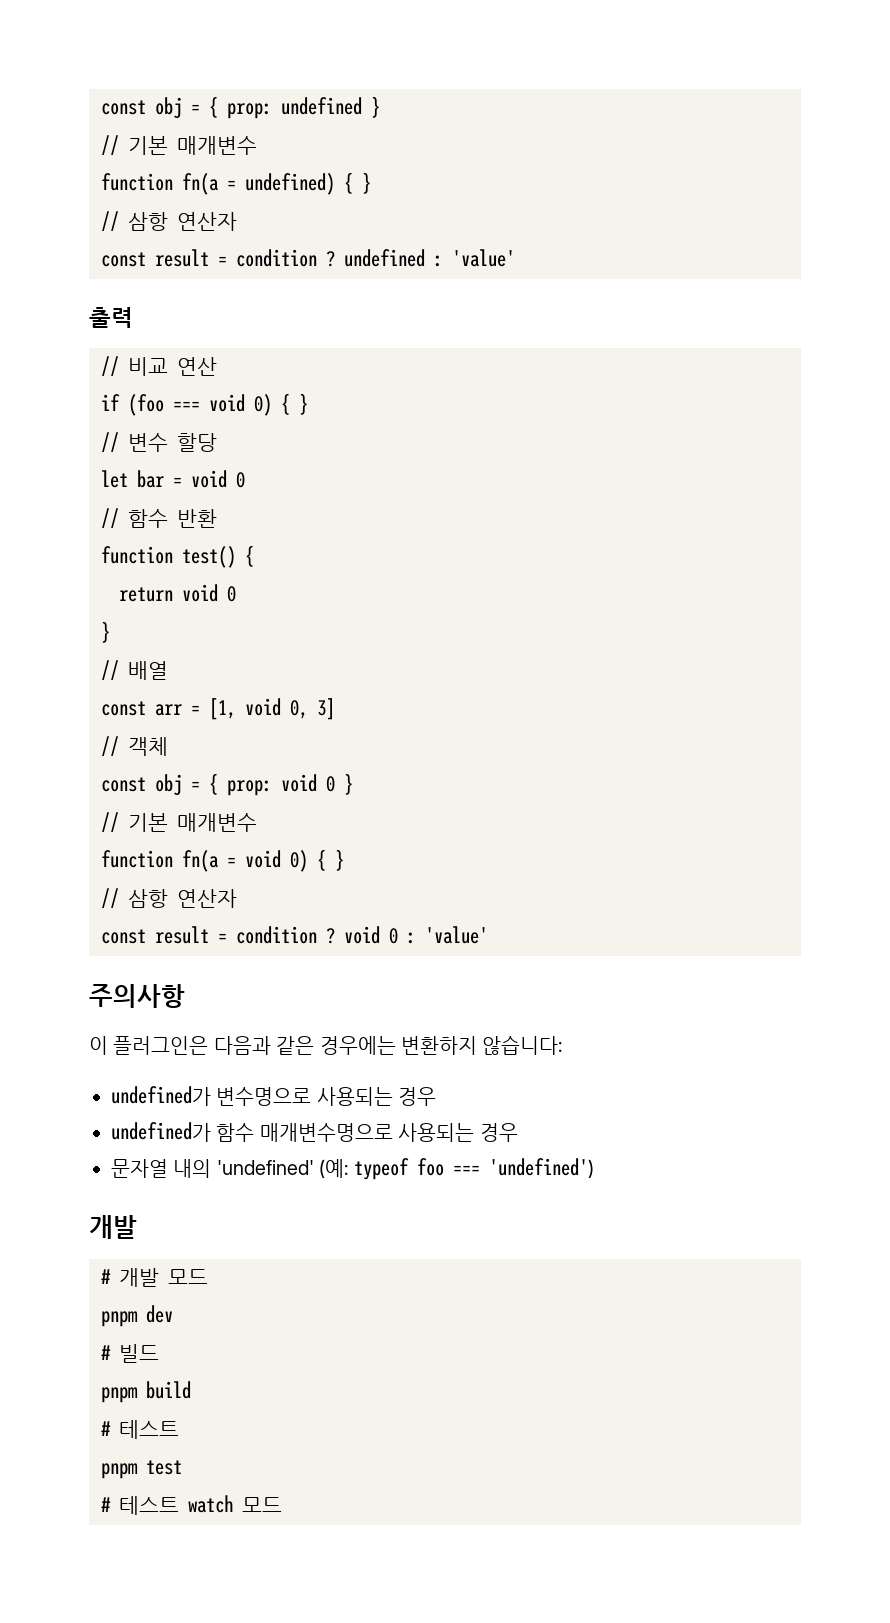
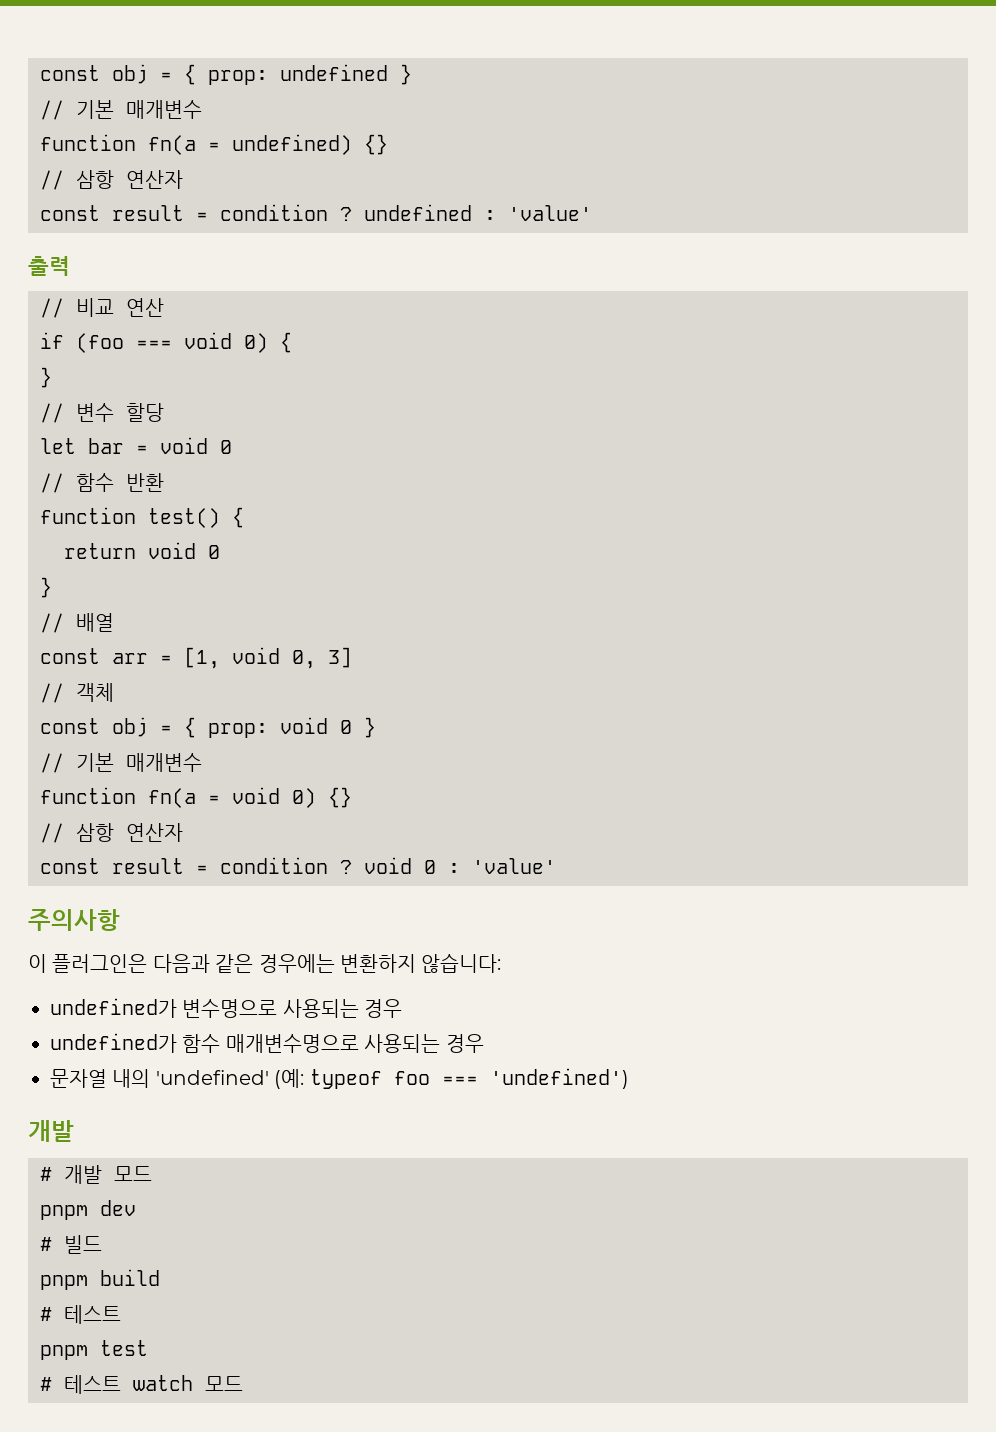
[344,172,371,194] { } -> [364,134,388,155] {}
(290, 404) none -> (292, 342) //
[317,849,344,871] { } -> [328,787,352,808] {}

